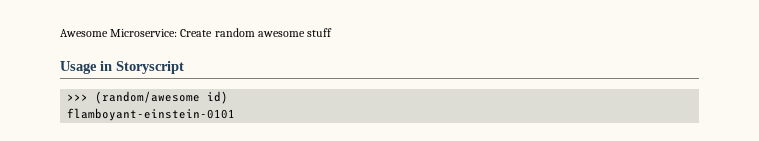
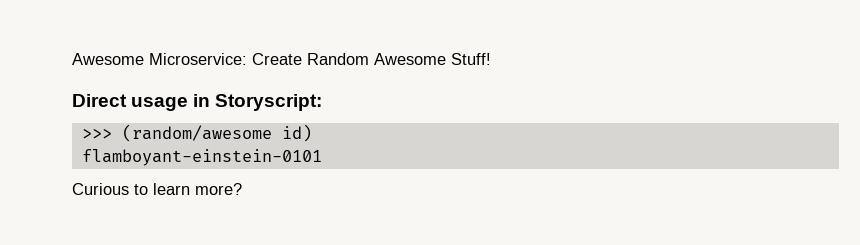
[214,28,333,37] [60,61,184,74] random awesome stuff // Usage in Storyscript -> [307,53,491,65] [72,94,323,111] Random Awesome Stuff! // Direct usage in Storyscript:
(236, 114) none -> [72,183,242,195] // Curious to learn more?

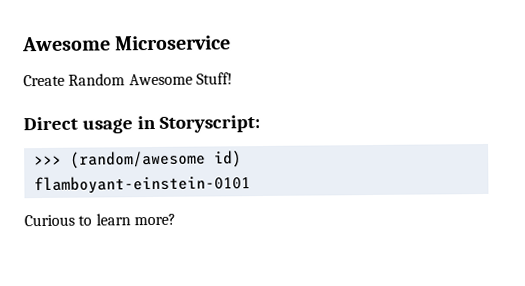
[72,53,247,65] Awesome Microservice: -> [22,35,232,52] Awesome Microservice //

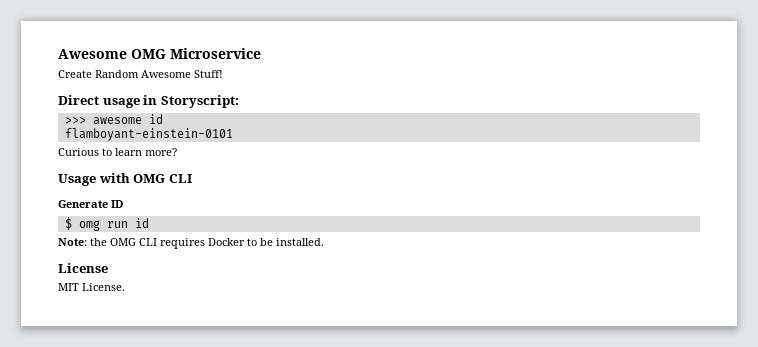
[22,36,111,52] Awesome -> [58,49,166,59] Awesome OMG
[69,150,242,169] (random/awesome id) -> [92,114,163,125] awesome id
(176, 219) none -> [58,173,192,186] [58,200,123,208] [64,217,149,231] [58,238,324,249] [58,263,108,273] [58,283,125,291] // Usage with OMG CLI // Generate ID // $ omg run id // Note: the OMG CLI requires Docker to be installed. // License // MIT License.

